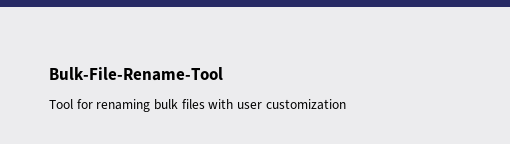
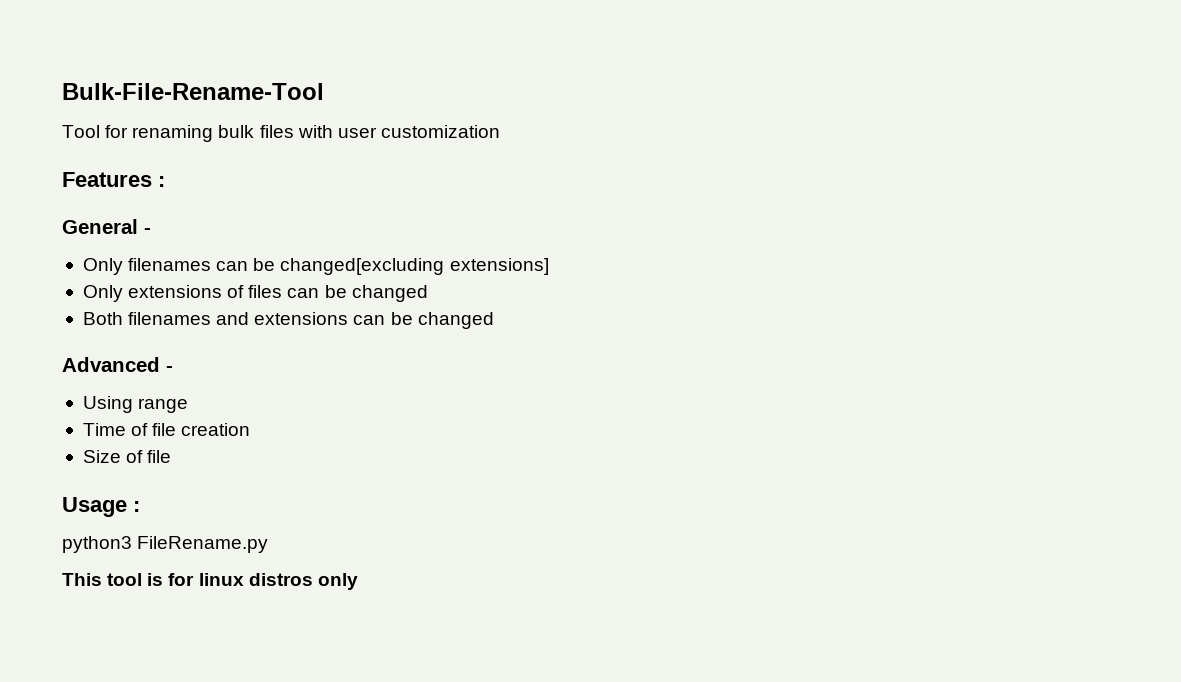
(346, 104) none -> [62,172,165,187] [62,219,151,234] [82,258,549,275] [82,285,428,302] [82,312,494,329] [62,357,173,372] [82,396,189,413] [82,423,251,436] [82,450,172,463] [62,497,140,517] [62,536,269,553] [62,573,358,590] // Features : // General - // Only filenames can be changed[excluding extensions] // Only extensions of files can be changed // Both filenames and extensions can be changed // Advanced - // Using range // Time of file creation // Size of file // Usage : // python3 FileRename.py // This tool is for linux distros only

